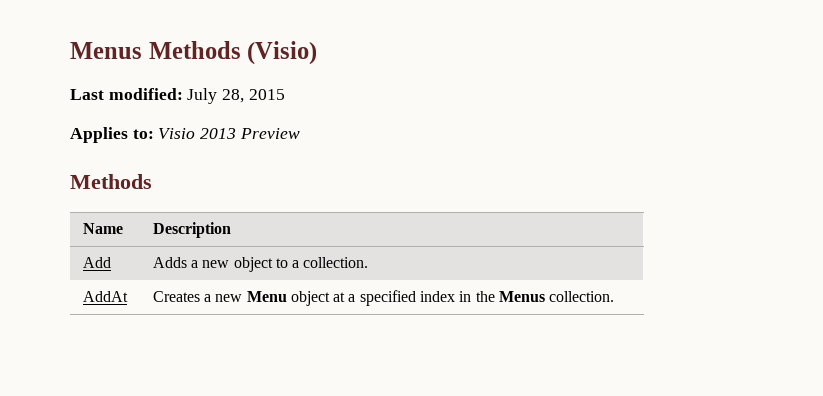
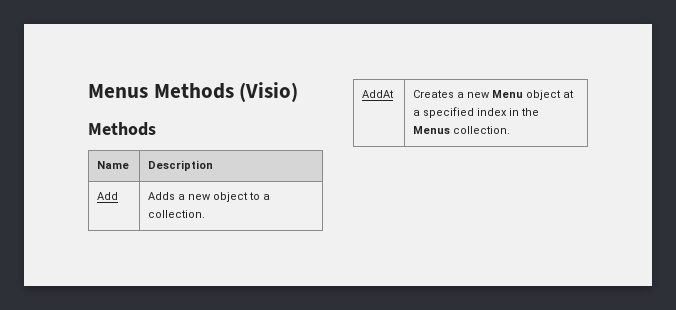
[70,88,285,104] [70,127,300,143] // Last modified: July 28, 2015 // Applies to: Visio 2013 Preview -> (299, 92) none

